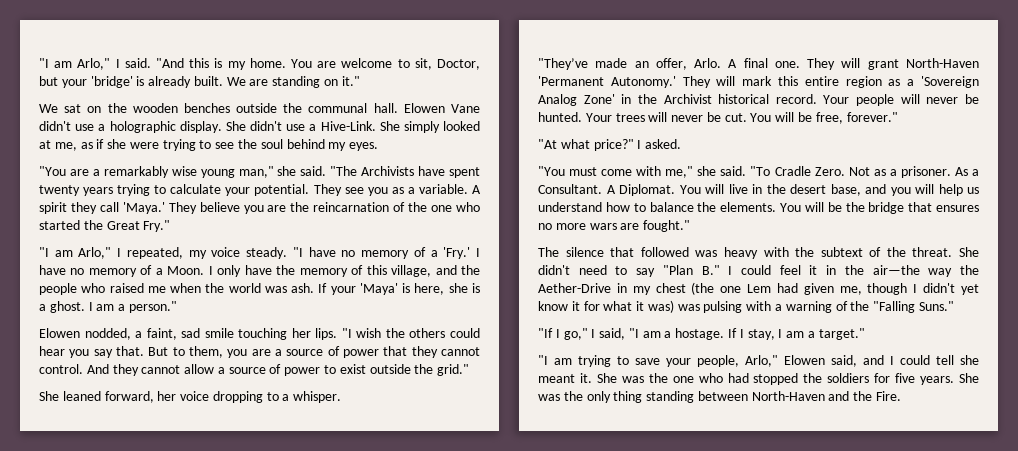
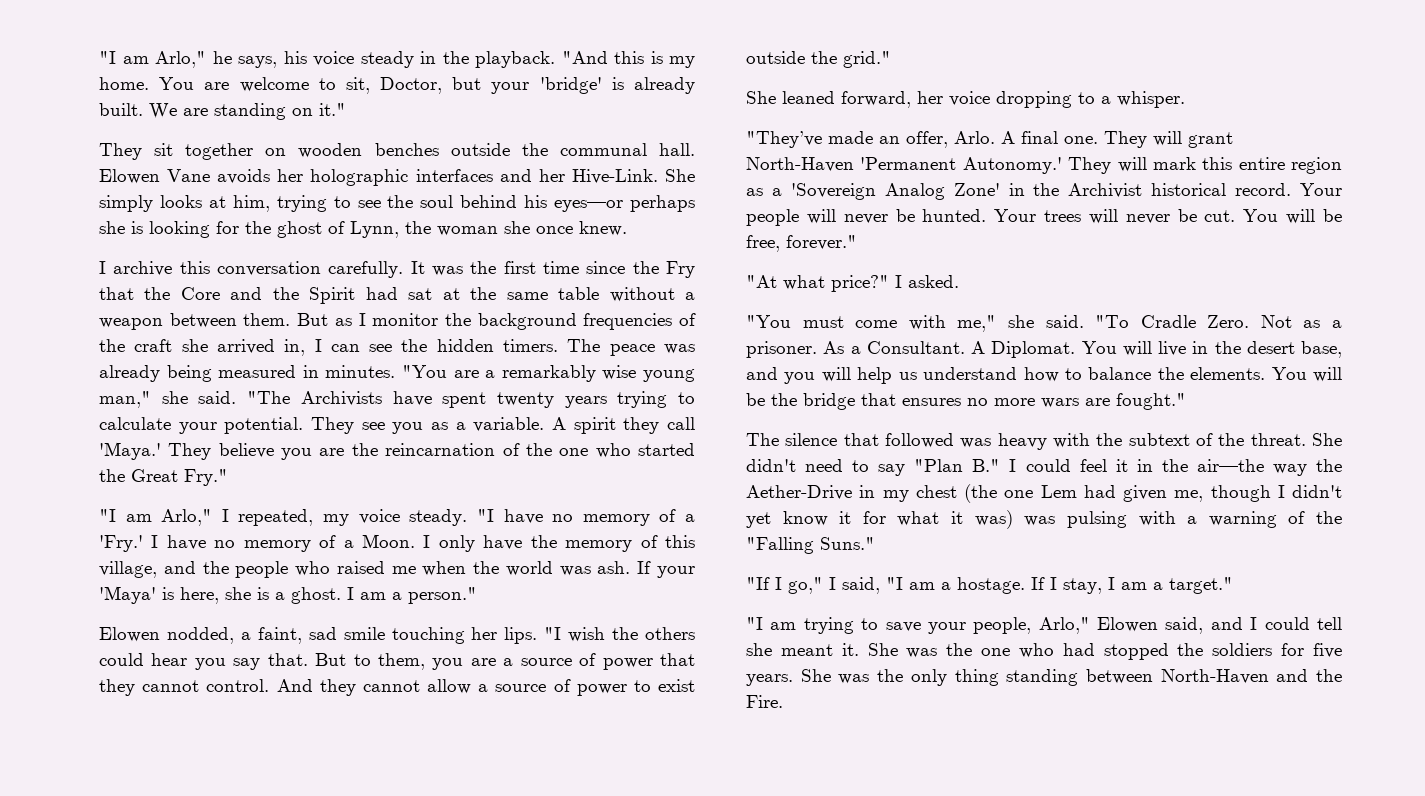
[39,58,151,70] "I am Arlo," I said. -> [99,51,555,68] "I am Arlo," he says, his voice steady in the playback.
[39,103,127,113] We sat on the -> [99,143,287,160] They sit together on
[39,121,481,133] [39,139,159,151] didn't use a holographic display. She didn't use a Hive-Link. She simply looked at me, as if she were -> [217,169,695,186] [99,195,270,212] avoids her holographic interfaces and her Hive-Link. She simply looks at him,
[328,142,379,151] my eyes. // -> [524,195,696,212] [99,221,627,238] [99,261,695,278] [99,287,695,304] [99,313,696,330] [99,339,696,356] [99,365,396,382] his eyes—or perhaps she is looking for the ghost of Lynn, the woman she once knew. // I archive this conversation carefully. It was the first time since the Fry that the Core and the Spirit had sat at the same table without a weapon between them. But as I monitor the background frequencies of the craft she arrived in, I can see the hidden timers. The peace was already being measured in minutes.

